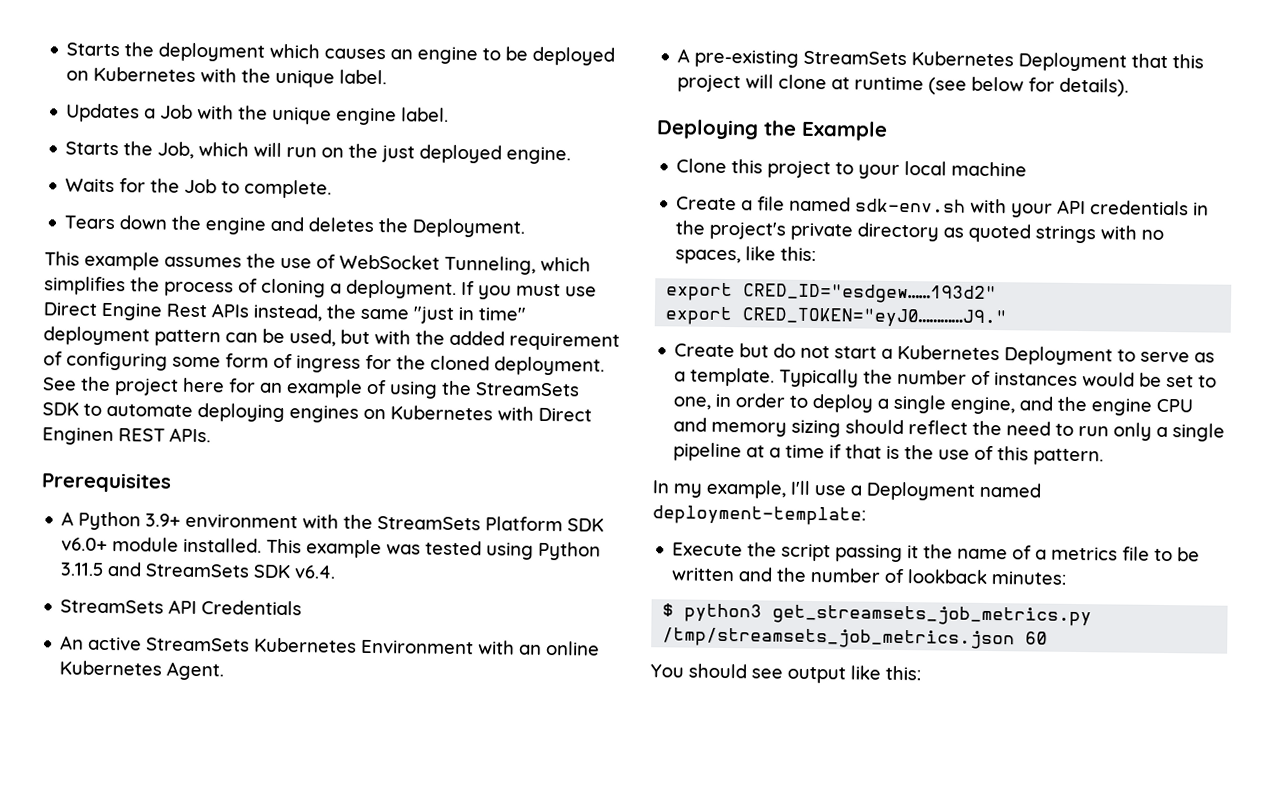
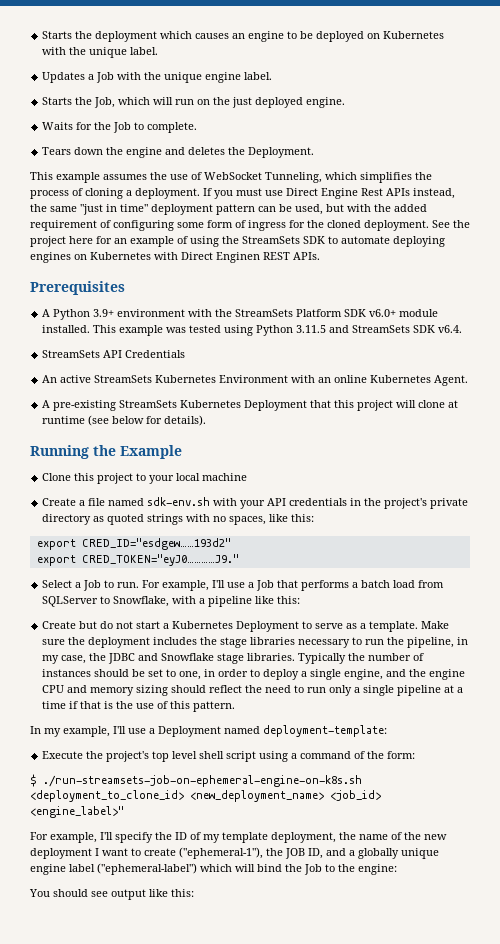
[656,119,759,140] Deploying -> [30,445,89,459] Running
(1008, 318) none -> [42,580,445,591] [42,596,301,607] // Select a Job to run. For example, I'll use a Job that performs a batch load from SQLServer to Snowflake, with a pipeline like this:
(776, 377) none -> [421,621,450,629] [42,637,469,648] [42,653,296,664] Make sure the deployment includes the stage libraries necessary to run the pipeline, in my case, the JDBC and Snowflake stage libraries.
[1082,372,1136,387] would -> [94,669,130,677] should
[781,543,1201,563] [671,567,1067,585] [662,603,1093,627] [662,627,1049,650] script passing it the name of a metrics file to be written and the number of lookback minutes: // $ python3 get_streamsets_job_metrics.py /tmp/streamsets_job_metrics.json 60 -> [106,751,416,762] [30,774,362,787] [30,790,381,802] [30,806,124,818] [30,832,447,843] [30,847,439,859] [30,863,397,875] project's top level shell script using a command of the form: // $ ./run-streamsets-job-on-ephemeral-engine-on-k8s.sh <deployment_to_clone_id> <new_deployment_name> <job_id> <engine_label>" // For example, I'll specify the ID of my template deployment, the name of the new deployment I want to create ("ephemeral-1"), the JOB ID, and a globally unique engine label ("ephemeral-label") which will bind the Job to the engine:

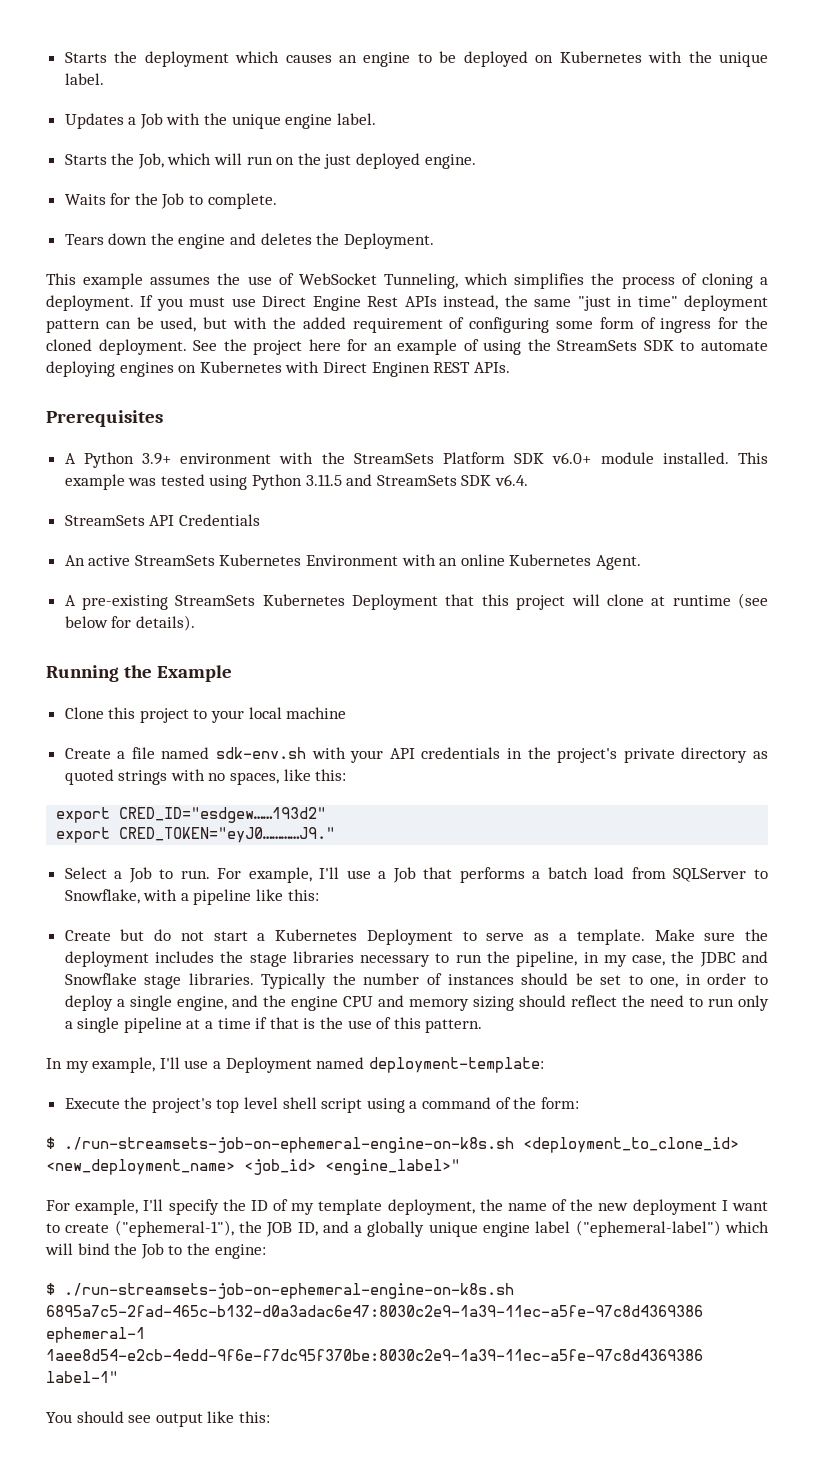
(397, 869) none -> [46,1283,514,1299] [46,1305,703,1317] [46,1327,145,1343] [46,1349,703,1361] [46,1371,118,1383] // $ ./run-streamsets-job-on-ephemeral-engine-on-k8s.sh 6895a7c5-2fad-465c-b132-d0a3adac6e47:8030c2e9-1a39-11ec-a5fe-97c8d4369386 ephemeral-1 1aee8d54-e2cb-4edd-9f6e-f7dc95f370be:8030c2e9-1a39-11ec-a5fe-97c8d4369386 label-1"

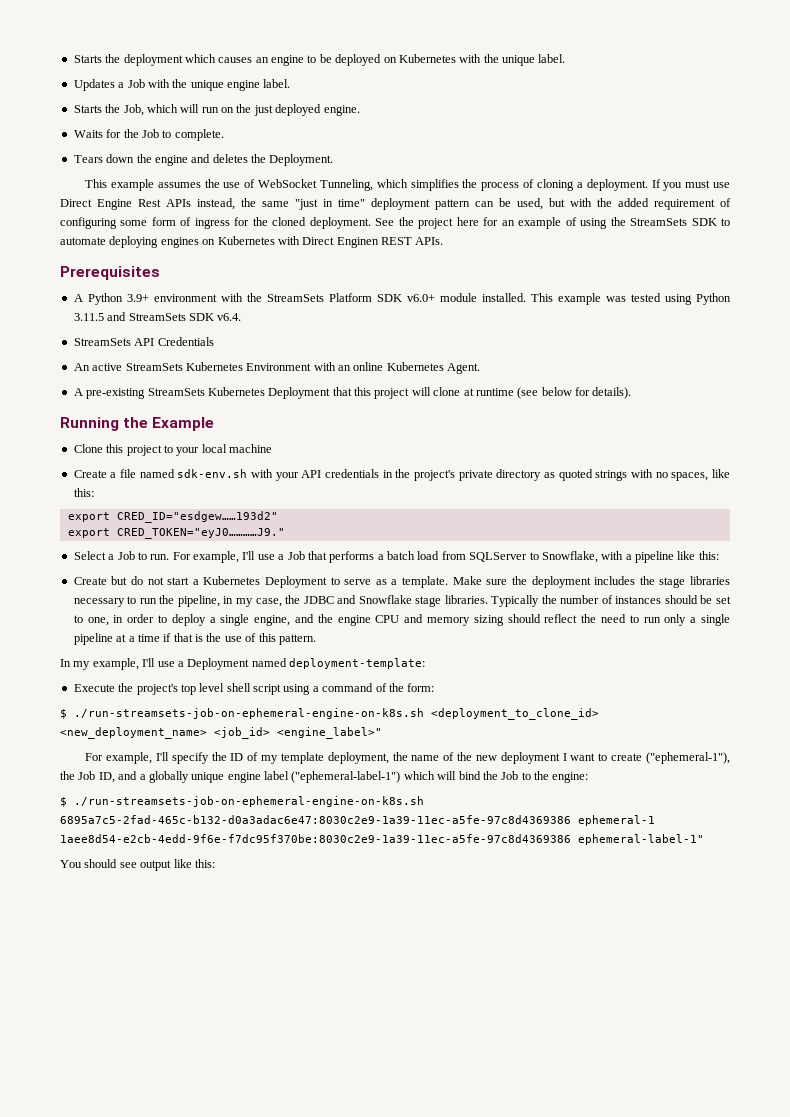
[266,1222,293,1237] JOB -> [78,771,96,780] Job
[575,1220,721,1237] ("ephemeral-label") -> [291,771,401,783] ("ephemeral-label-1")
[46,1371,118,1383] label-1" -> [578,834,704,845] ephemeral-label-1"

